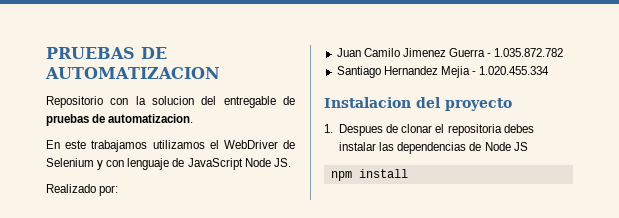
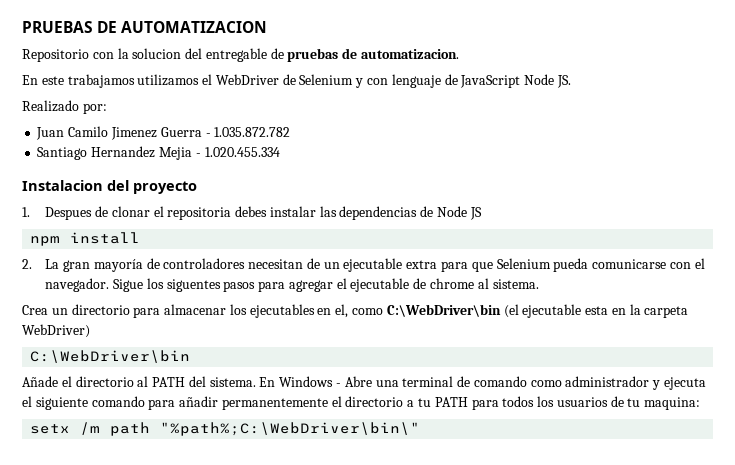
(408, 173) none -> [22,258,705,272] [45,278,539,292] [22,304,689,318] [22,324,90,338] [30,350,191,363] [22,376,707,390] [22,396,701,410] [30,422,421,436] // 2. La gran mayoría de controladores necesitan de un ejecutable extra para que Selenium pueda comunicarse con el navegador. Sigue los siguentes pasos para agregar el ejecutable de chrome al sistema. // Crea un directorio para almacenar los ejecutables en el, como C:\WebDriver\bin (el ejecutable esta en la carpeta WebDriver) // C:\WebDriver\bin // Añade el directorio al PATH del sistema. En Windows - Abre una terminal de comando como administrador y ejecuta el siguiente comando para añadir permanentemente el directorio a tu PATH para todos los usuarios de tu maquina: // setx /m path "%path%;C:\WebDriver\bin\"

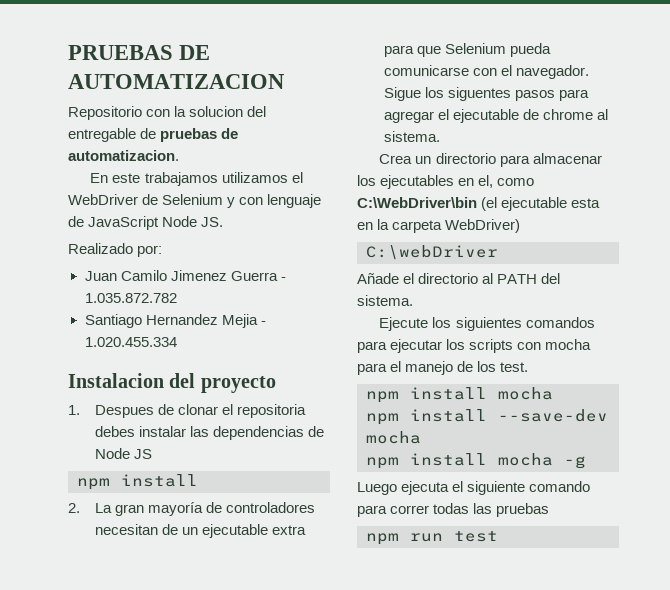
[30,350,191,363] C:\WebDriver\bin -> [366,245,498,260] C:\webDriver
[259,376,661,390] En Windows - Abre una terminal de comando como administrador y -> [379,317,595,331] [357,339,592,353] [357,361,529,375] [366,387,553,403] [366,409,608,425] [366,431,421,444] [366,453,586,469] [357,482,397,495] // Ejecute los siguientes comandos para ejecutar los scripts con mocha para el manejo de los test. // npm install mocha // npm install --save-dev mocha // npm install mocha -g // Luego
[179,396,701,410] [30,422,421,436] añadir permanentemente el directorio a tu PATH para todos los usuarios de tu maquina: // setx /m path "%path%;C:\WebDriver\bin\" -> [390,503,550,517] [366,531,498,545] correr todas las pruebas // npm run test

